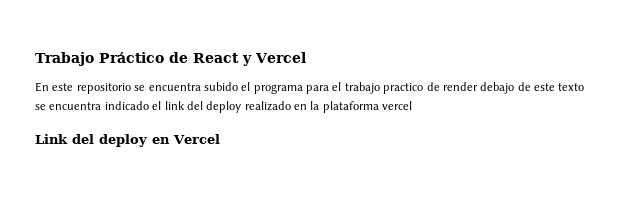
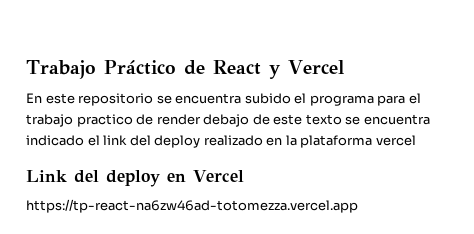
(220, 139) none -> [26,199,358,213] // https://tp-react-na6zw46ad-totomezza.vercel.app

